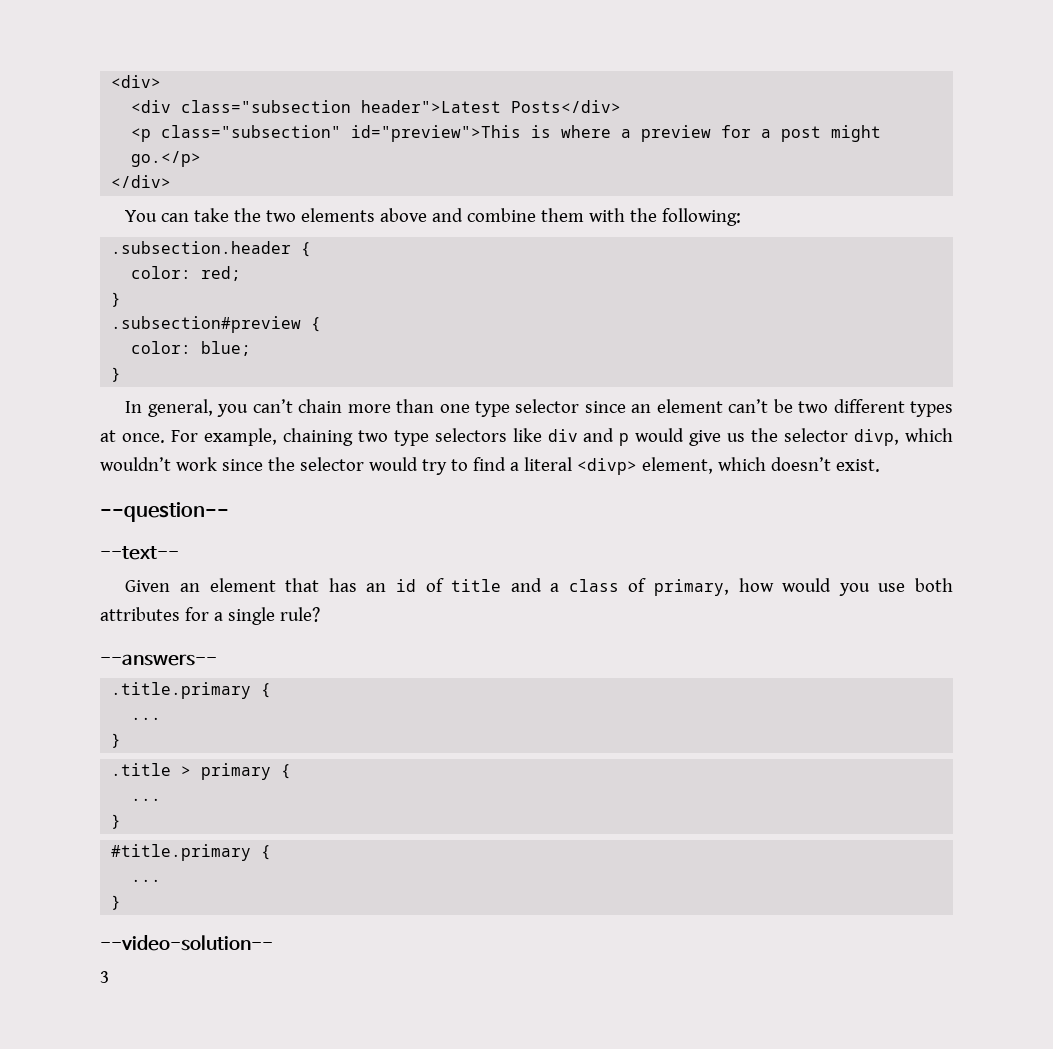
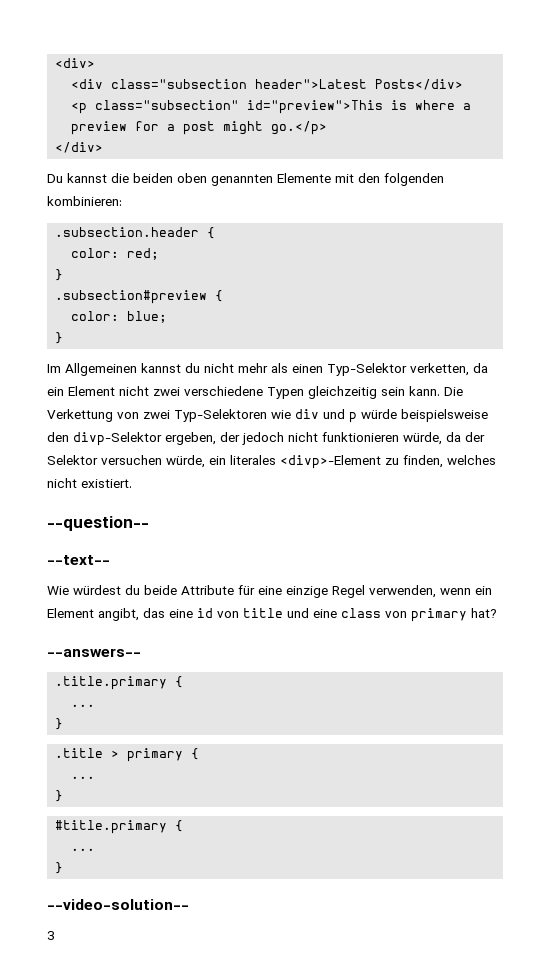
[125,208,742,226] You can take the two elements above and combine them with the following: -> [47,173,444,186] [47,196,122,206] Du kannst die beiden oben genannten Elemente mit den folgenden kombinieren:
[125,399,954,417] [100,428,954,446] [100,457,880,475] [100,502,229,522] [100,546,179,560] [125,578,953,596] [100,607,320,625] In general, you can’t chain more than one type selector since an element can’t be two different types at once. For example, chaining two type selectors like div and p would give us the selector divp, which wouldn’t work since the selector would try to find a literal <divp> element, which doesn’t exist. // --question-- // --text-- // Given an element that has an id of title and a class of primary, how would you use both attributes for a single rule? -> [47,363,488,376] [47,386,463,399] [47,409,488,423] [47,432,485,446] [47,455,496,469] [47,478,132,488] [47,516,149,531] [47,555,110,565] [47,585,492,598] [47,608,497,622] Im Allgemeinen kannst du nicht mehr als einen Typ-Selektor verketten, da ein Element nicht zwei verschiedene Typen gleichzeitig sein kann. Die Verkettung von zwei Typ-Selektoren wie div und p würde beispielsweise den divp-Selektor ergeben, der jedoch nicht funktionieren würde, da der Selektor versuchen würde, ein literales <divp>-Element zu finden, welches nicht existiert. // --question-- // --text-- // Wie würdest du beide Attribute für eine einzige Regel verwenden, wenn ein Element angibt, das eine id von title und eine class von primary hat?

